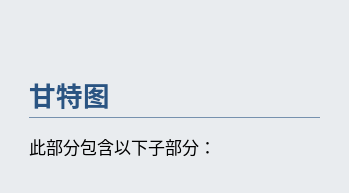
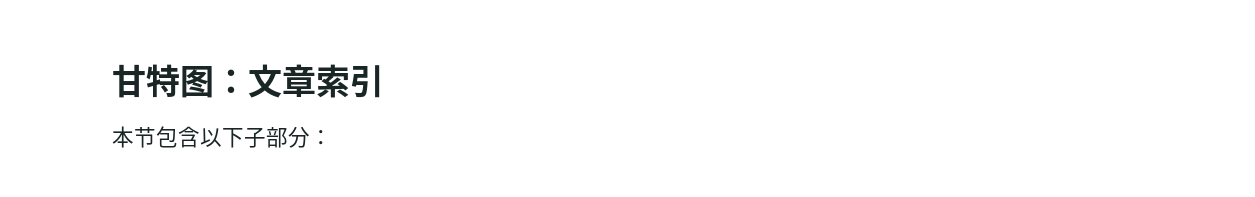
[29,139,80,157] // 此部分 -> [214,64,384,98] [112,126,156,148] ：文章索引 // 本节

